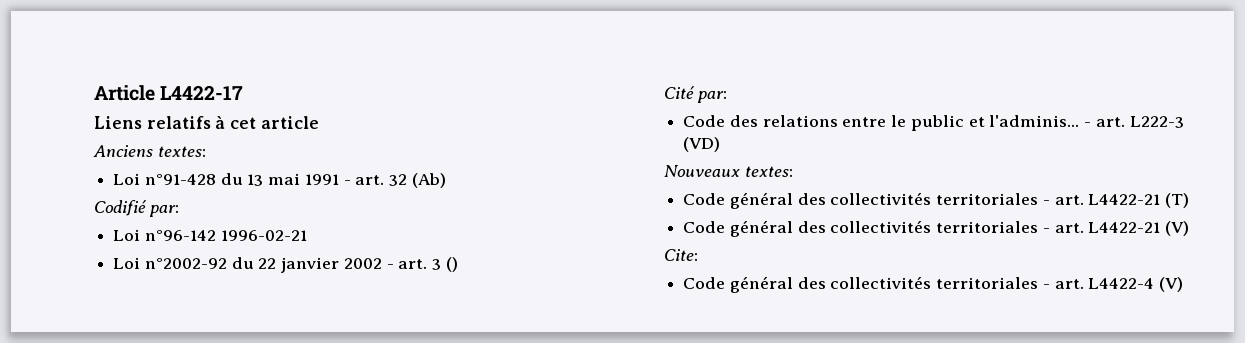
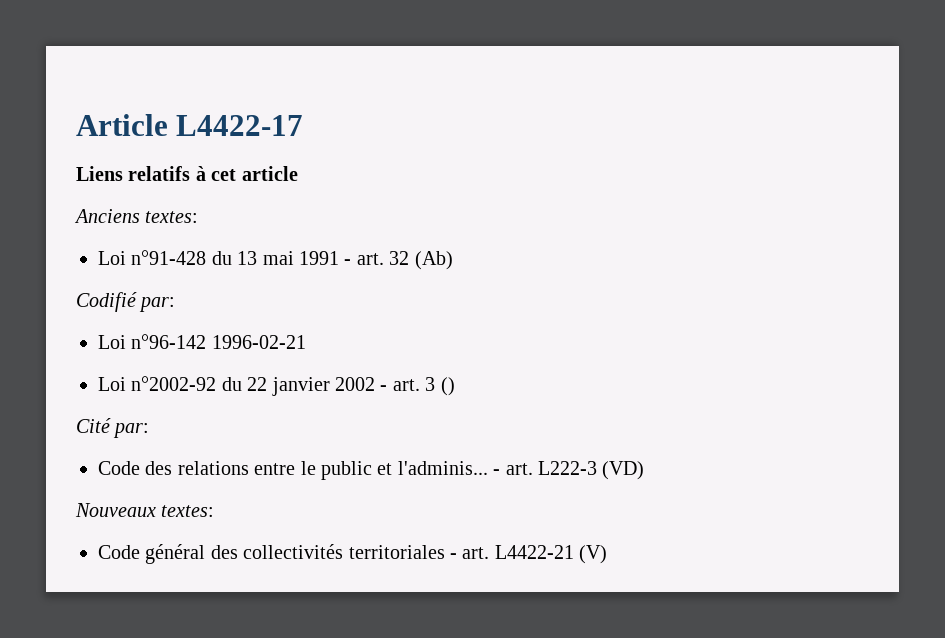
[683,192,1190,209] // Code général des collectivités territoriales - art. L4422-21 (T) -> (215, 511) none
[664,249,698,261] [683,276,1184,293] // Cite: // Code général des collectivités territoriales - art. L4422-4 (V) -> (608, 554) none

